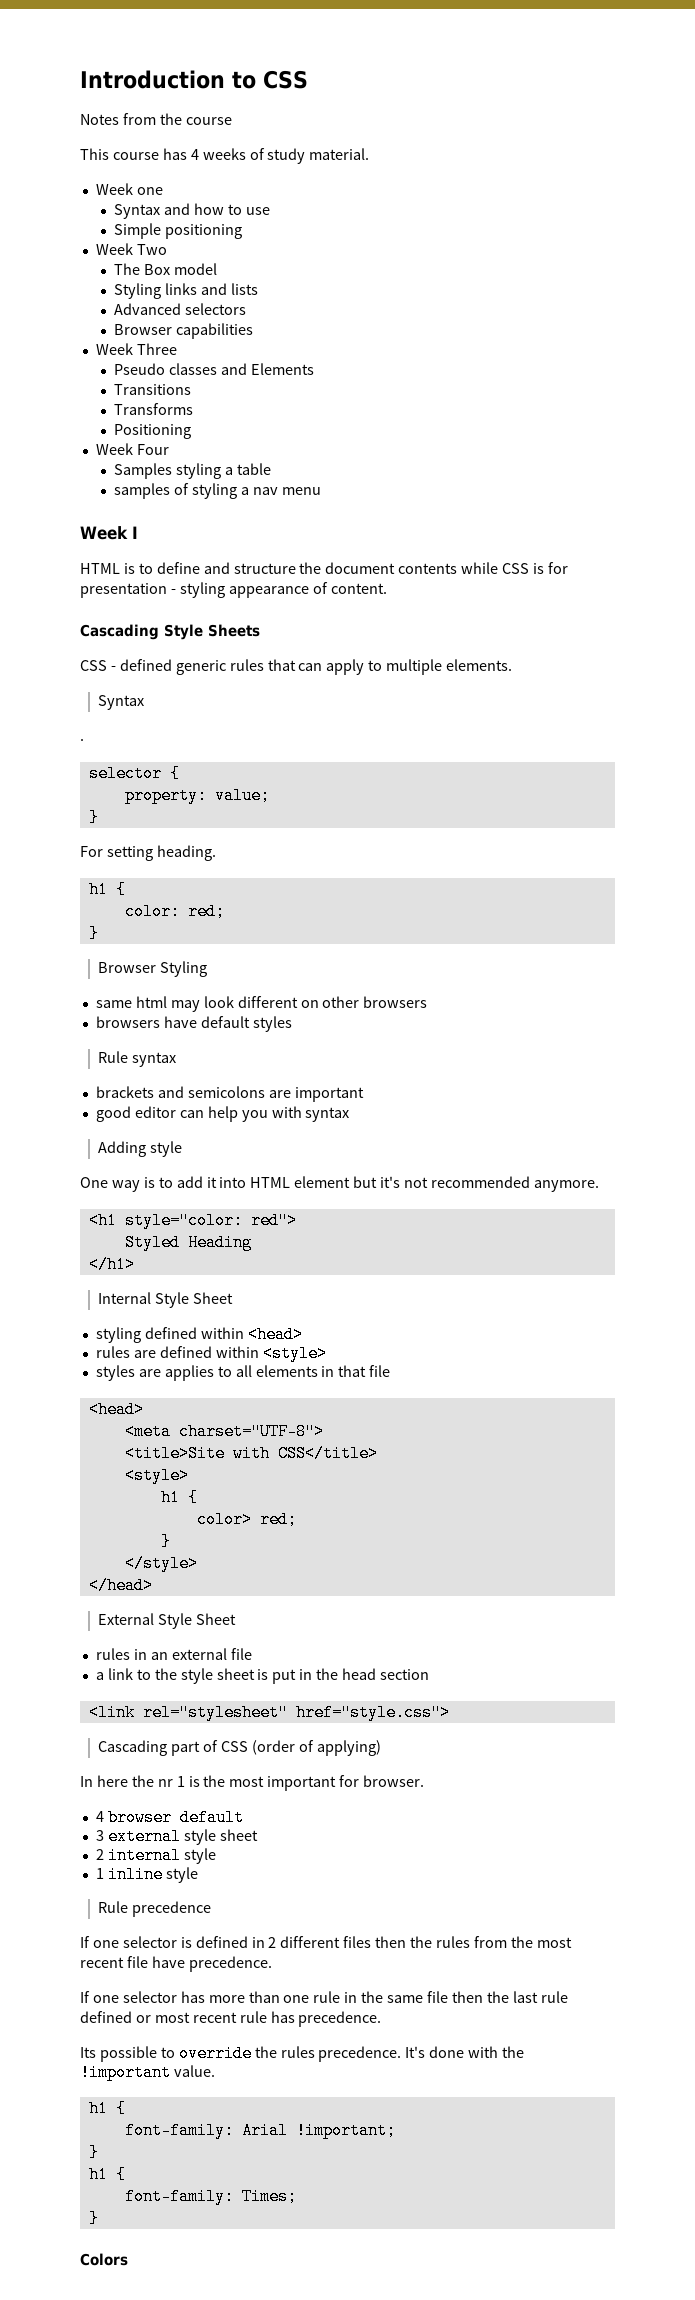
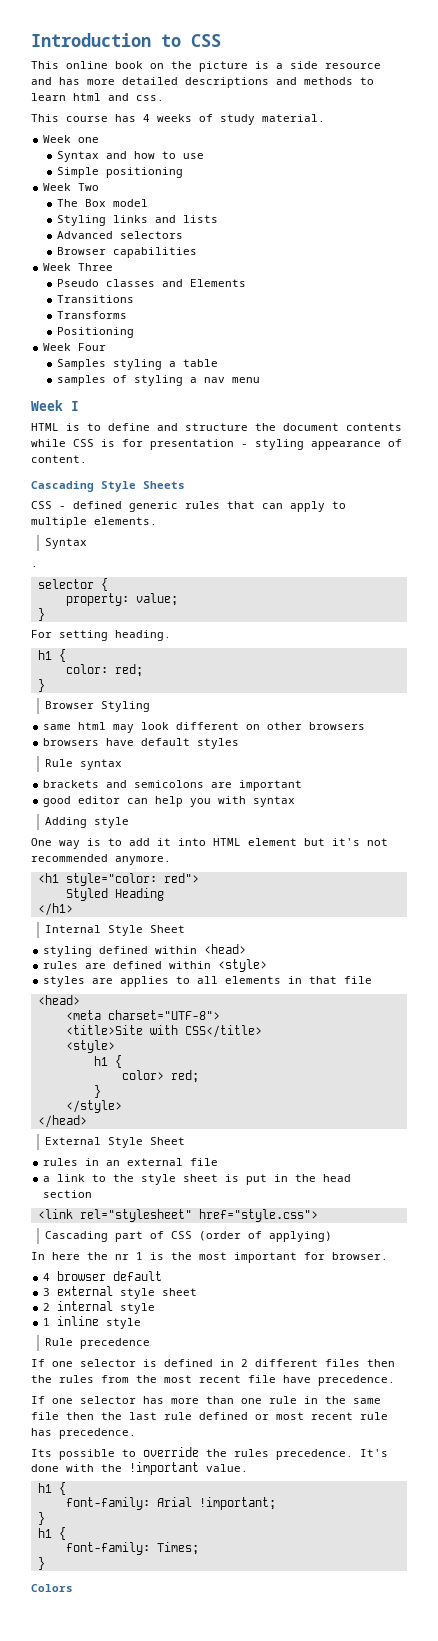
[80,113,232,125] Notes from the course -> [31,61,381,72] [31,77,374,88] [31,93,164,101] This online book on the picture is a side resource and has more detailed descriptions and methods to learn html and css.

